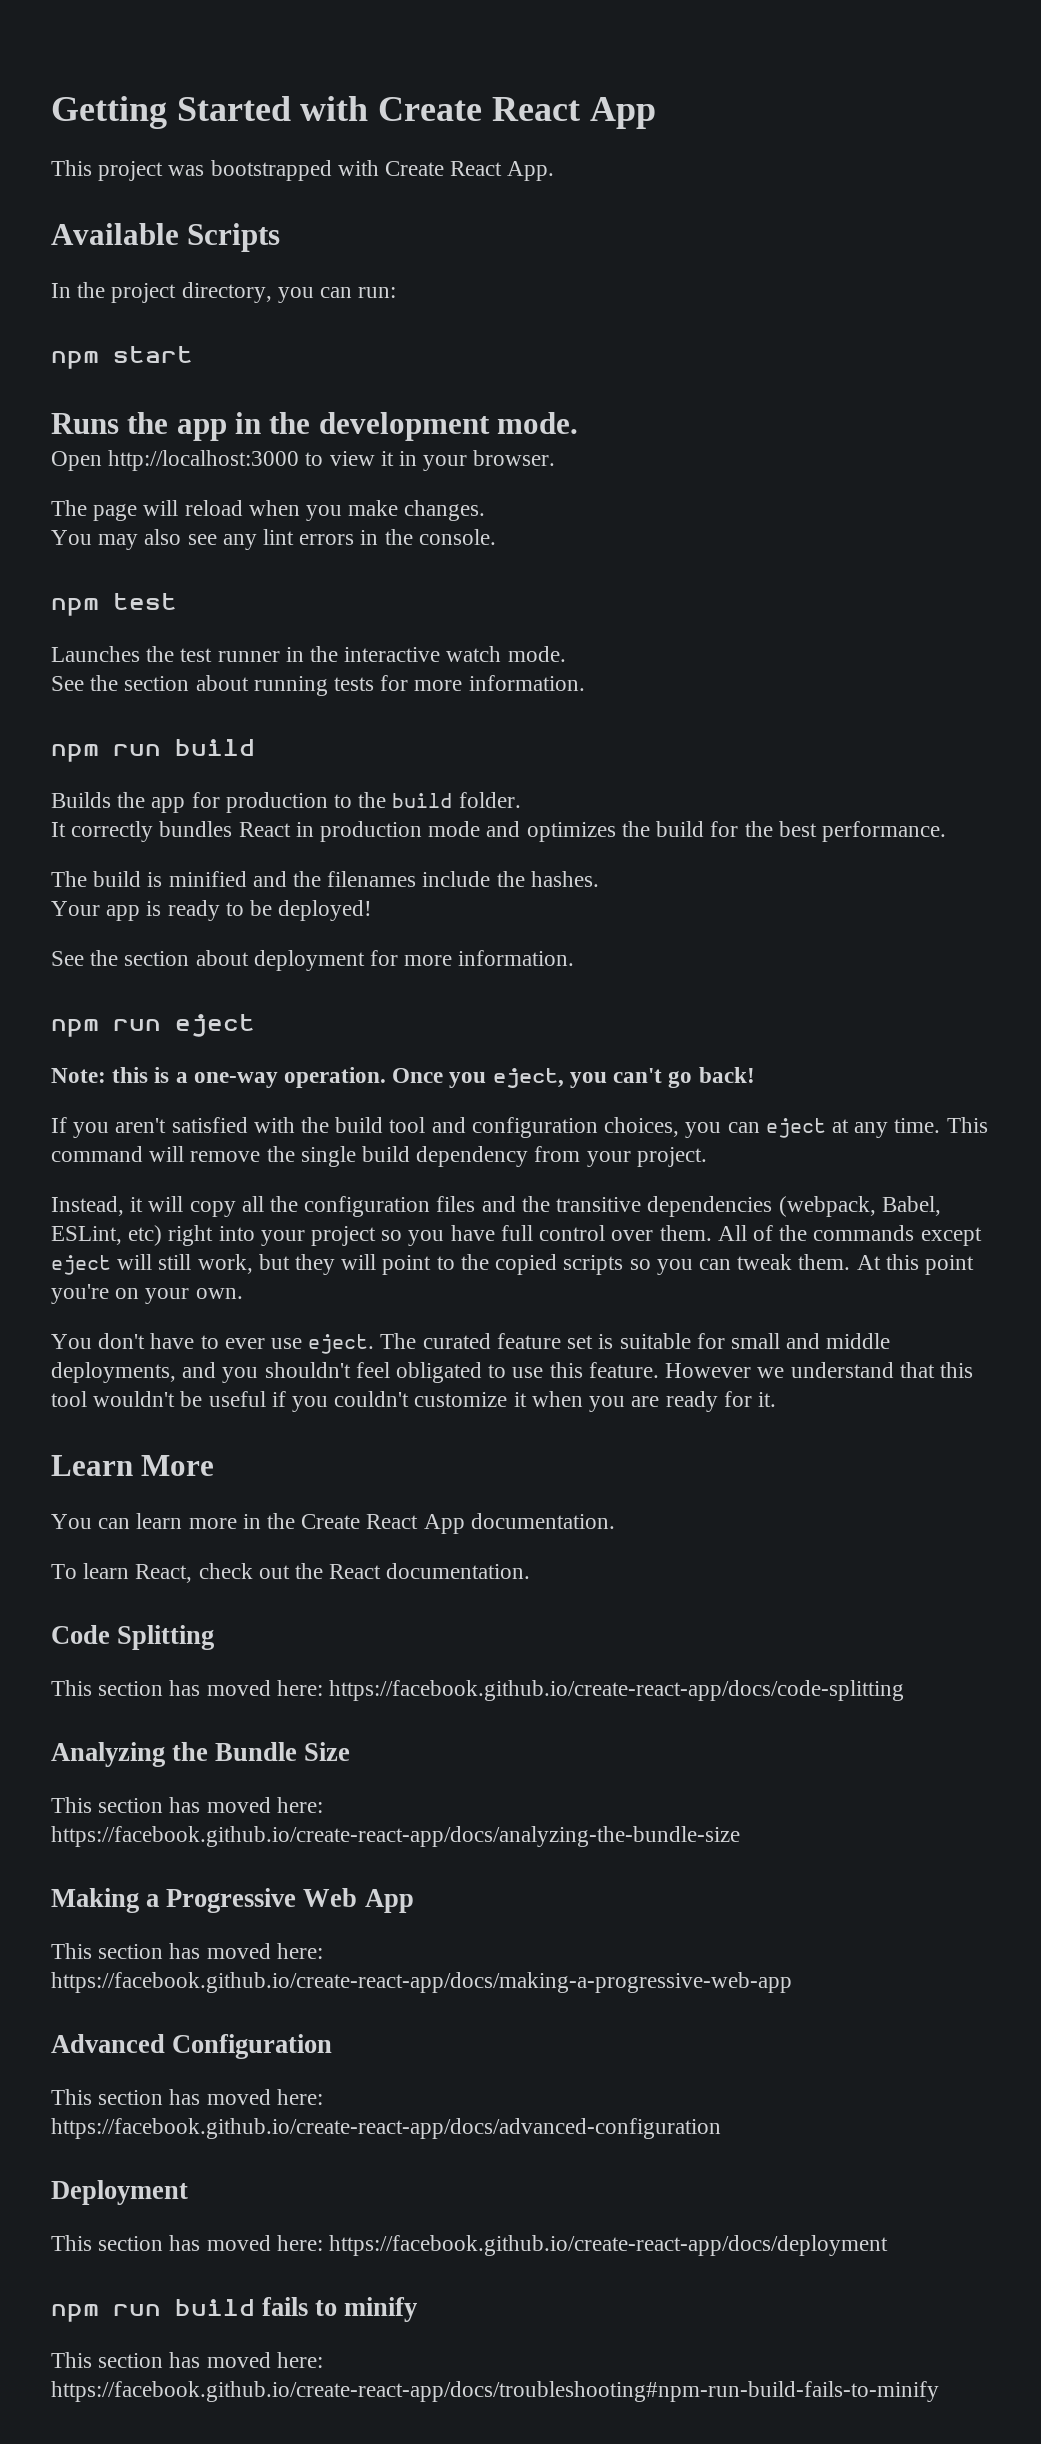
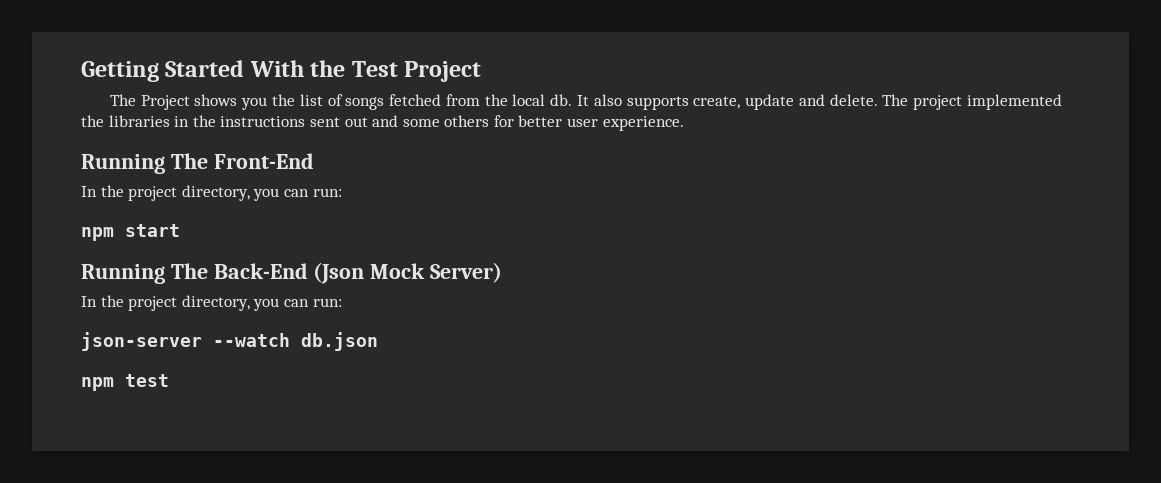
[300,96,656,129] [51,160,555,181] [51,223,281,252] with Create React App // This project was bootstrapped with Create React App. // Available Scripts -> [249,60,482,82] [109,94,1063,110] [81,115,684,131] [81,153,314,174] With the Test Project // The Project shows you the list of songs fetched from the local db. It also supports create, update and delete. The project implemented the libraries in the instructions sent out and some others for better user experience. // Running The Front-End
[51,412,579,441] [51,450,556,471] [51,500,486,521] [51,529,496,550] [51,593,177,616] [51,646,566,662] [51,675,585,696] [51,739,255,762] [51,792,521,813] [51,821,946,842] [51,871,599,887] [51,900,373,921] [51,950,575,971] [51,1014,255,1037] [51,1067,755,1088] [51,1117,988,1138] [51,1146,707,1167] [51,1196,941,1217] [51,1225,982,1246] [51,1254,974,1275] [51,1284,243,1304] [51,1333,891,1354] [51,1362,973,1383] [51,1391,776,1412] [51,1455,215,1476] [51,1513,615,1534] [51,1563,531,1583] [51,1625,215,1650] [51,1680,905,1701] [51,1742,351,1767] [51,1797,323,1813] [51,1826,740,1847] [51,1888,414,1913] [51,1943,323,1959] [51,1972,792,1993] [51,2034,333,2059] [51,2089,323,2105] [51,2118,721,2139] [51,2180,188,2205] [51,2235,889,2256] [51,2297,418,2322] [51,2352,323,2368] [51,2381,939,2402] Runs the app in the development mode. // Open http://localhost:3000 to view it in your browser. // The page will reload when you make changes. // You may also see any lint errors in the console. // npm test // Launches the test runner in the interactive watch mode. // See the section about running tests for more information. // npm run build // Builds the app for production to the build folder. // It correctly bundles React in production mode and optimizes the build for the best performance. // The build is minified and the filenames include the hashes. // Your app is ready to be deployed! // See the section about deployment for more information. // npm run eject // Note: this is a one-way operation. Once you eject, you can't go back! // If you aren't satisfied with the build tool and configuration choices, you can eject at any time. This command will remove the single build dependency from your project. // Instead, it will copy all the configuration files and the transitive dependencies (webpack, Babel, ESLint, etc) right into your project so you have full control over them. All of the commands except eject will still work, but they will point to the copied scripts so you can tweak them. At this point you're on your own. // You don't have to ever use eject. The curated feature set is suitable for small and middle deployments, and you shouldn't feel obligated to use this feature. However we understand that this tool wouldn't be useful if you couldn't customize it when you are ready for it. // Learn More // You can learn more in the Create React App documentation. // To learn React, check out the React documentation. // Code Splitting // This section has moved here: https://facebook.github.io/create-react-app/docs/code-splitting // Analyzing the Bundle Size // This section has moved here: https://facebook.github.io/create-react-app/docs/analyzing-the-bundle-size // Making a Progressive Web App // This section has moved here: https://facebook.github.io/create-react-app/docs/making-a-progressive-web-app // Advanced Configuration // This section has moved here: https://facebook.github.io/create-react-app/docs/advanced-configuration // Deployment // This section has moved here: https://facebook.github.io/create-react-app/docs/deployment // npm run build fails to minify // This section has moved here: https://facebook.github.io/create-react-app/docs/troubleshooting#npm-run-build-fails-to-minify -> [81,262,503,284] [81,295,342,311] [81,332,378,351] [81,374,169,391] Running The Back-End (Json Mock Server) // In the project directory, you can run: // json-server --watch db.json // npm test

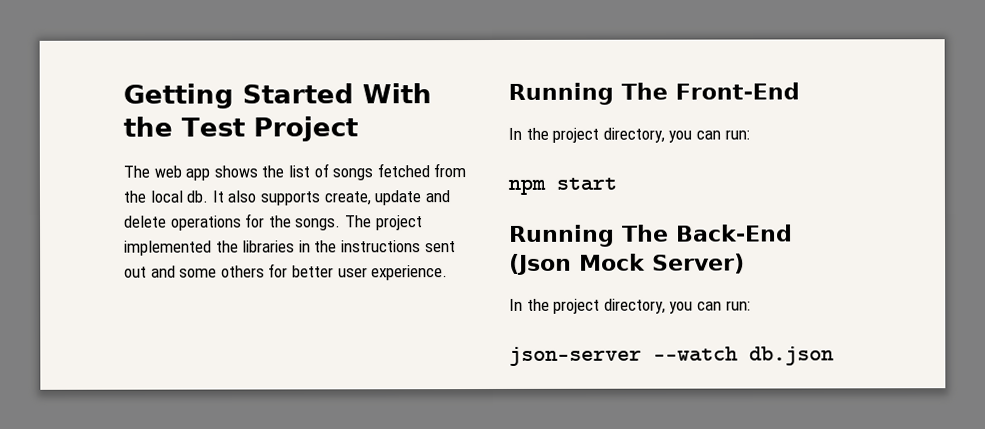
[140,94,268,110] Project shows you -> [153,165,258,181] web app shows
[829,94,878,106] delete. -> [124,213,342,231] delete operations for the songs.
[81,374,169,391] // npm test -> (834, 356) none

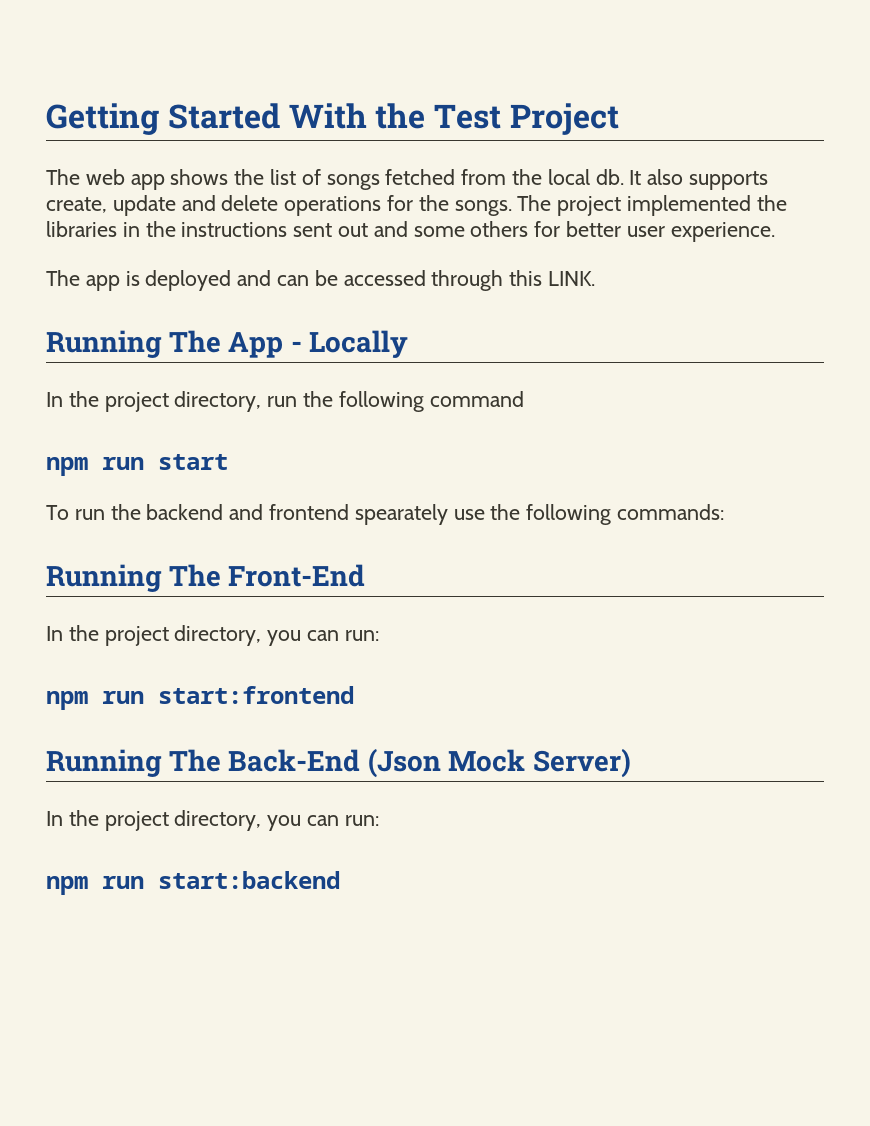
(449, 273) none -> [46,270,596,291] [46,330,409,358] [46,391,524,412] [46,454,228,476] [46,504,725,525] // The app is deployed and can be accessed through this LINK. // Running The App - Locally // In the project directory, run the following command // npm run start // To run the backend and frontend spearately use the following commands:
[556,177,617,191] start -> [102,686,354,704] run start:frontend
[509,346,834,366] json-server --watch db.json -> [46,871,340,895] npm run start:backend

